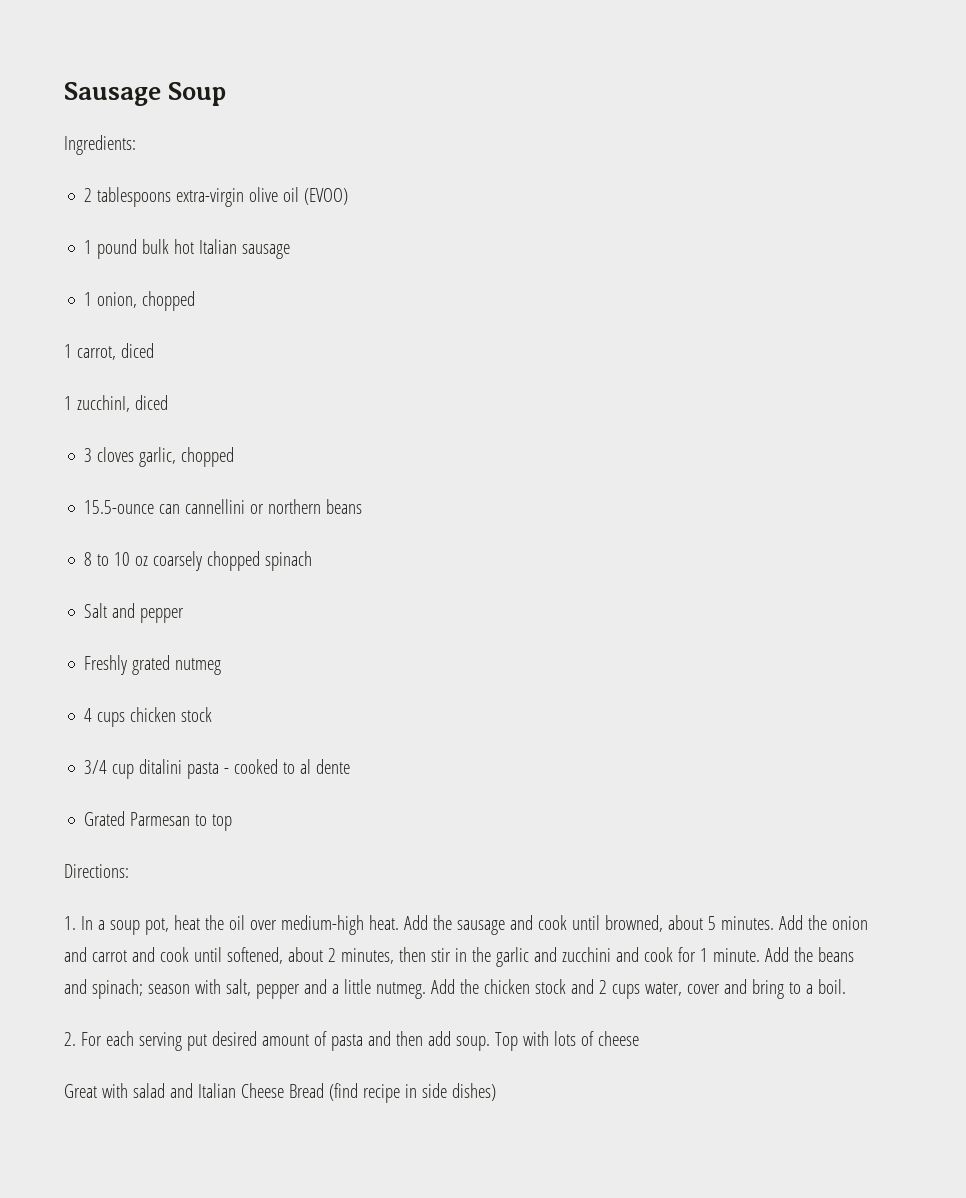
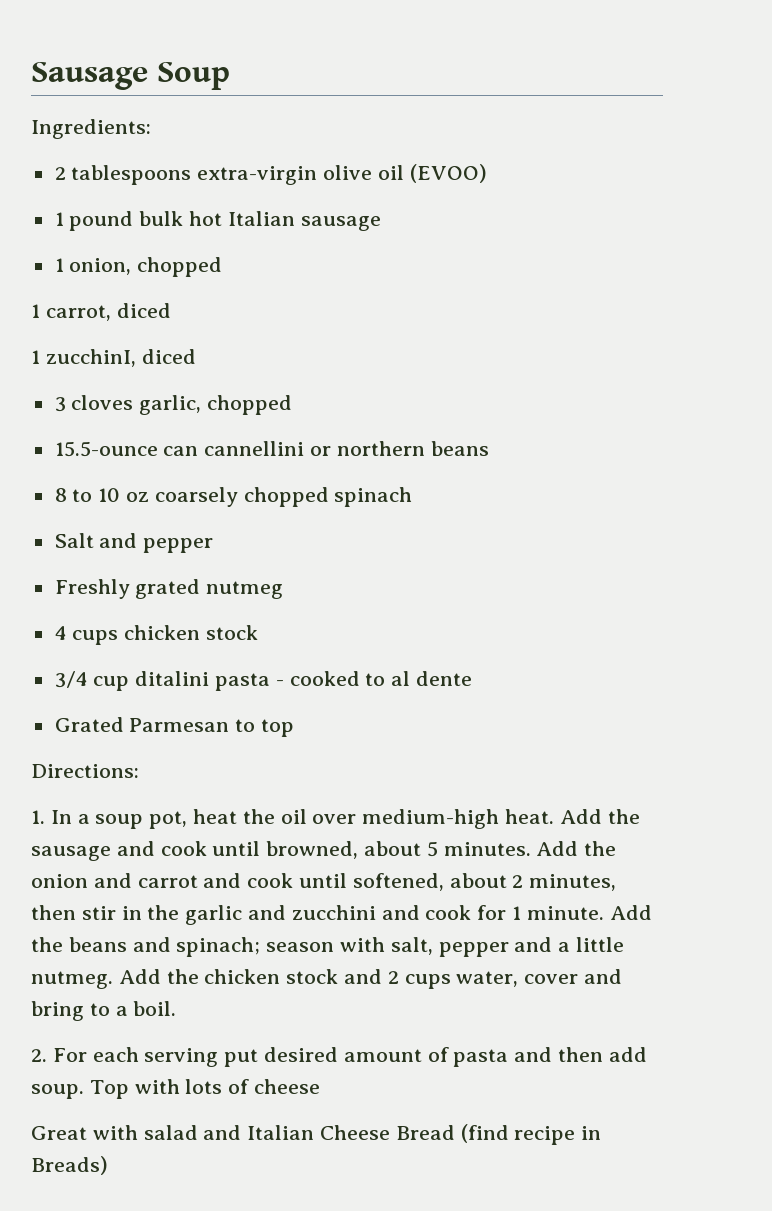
[421,1083,496,1101] side dishes) -> [31,1156,108,1175] Breads)

